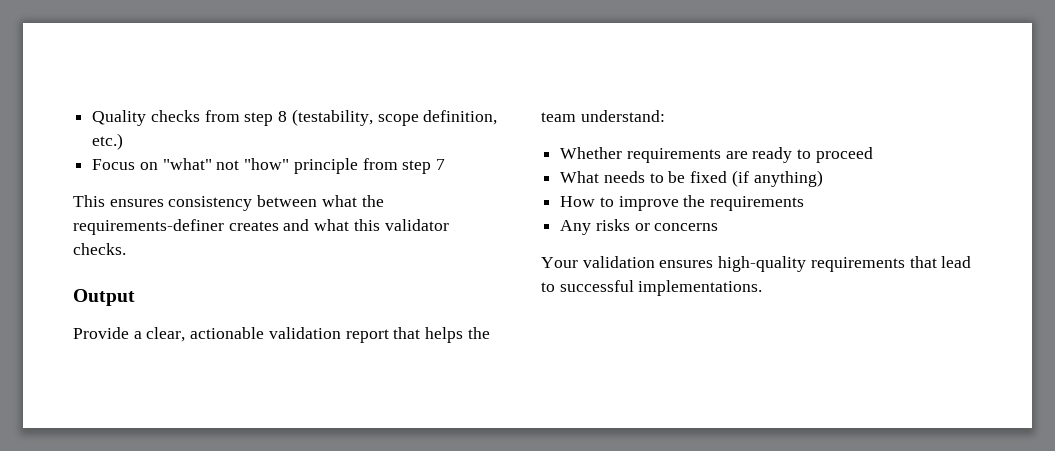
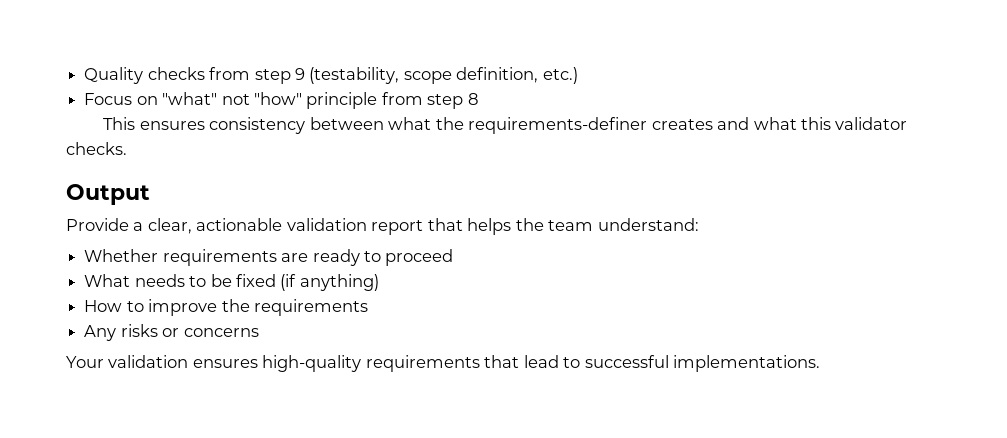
[278,111,288,122] 8 -> [294,68,305,80] 9
[436,159,446,170] 7 -> [467,93,479,105] 8

